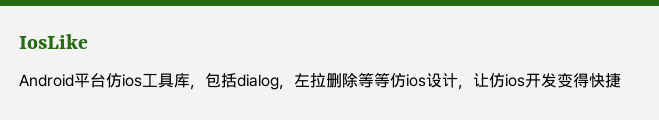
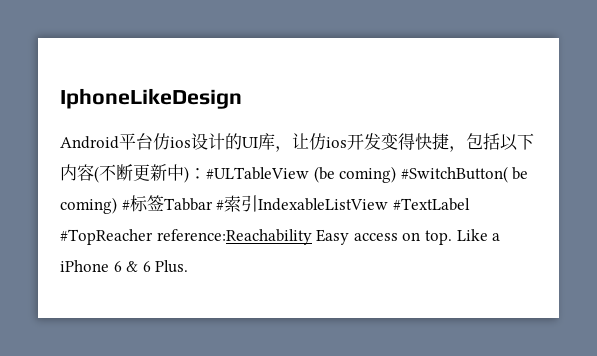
[19,34,88,49] IosLike -> [60,88,242,109] IphoneLikeDesign
[142,72,458,90] 工具库，包括dialog，左拉删除等等仿ios设计 -> [191,133,275,150] 设计的UI库
(621, 80) none -> [449,133,534,152] [60,164,529,183] [60,195,470,214] [60,229,501,245] [60,260,189,273] ，包括以下内容(不断更新中)：#ULTableView (be coming) #SwitchButton( be coming) #标签Tabbar #索引IndexableListView #TextLabel #TopReacher reference:Reachability Easy access on top. Like a iPhone 6 & 6 Plus.

